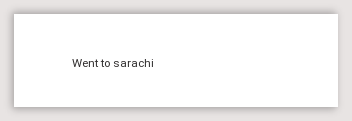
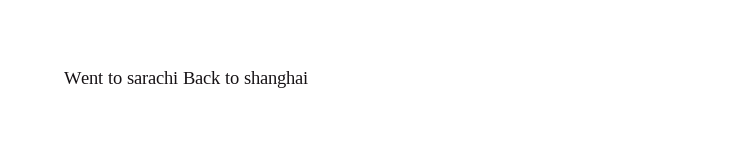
(155, 63) none -> [183,71,308,88] Back to shanghai

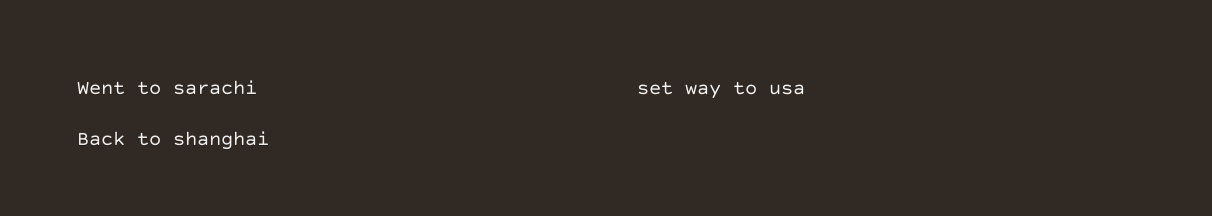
(178, 77) none -> (258, 87) //
(308, 79) none -> [637,81,806,100] // set way to usa

